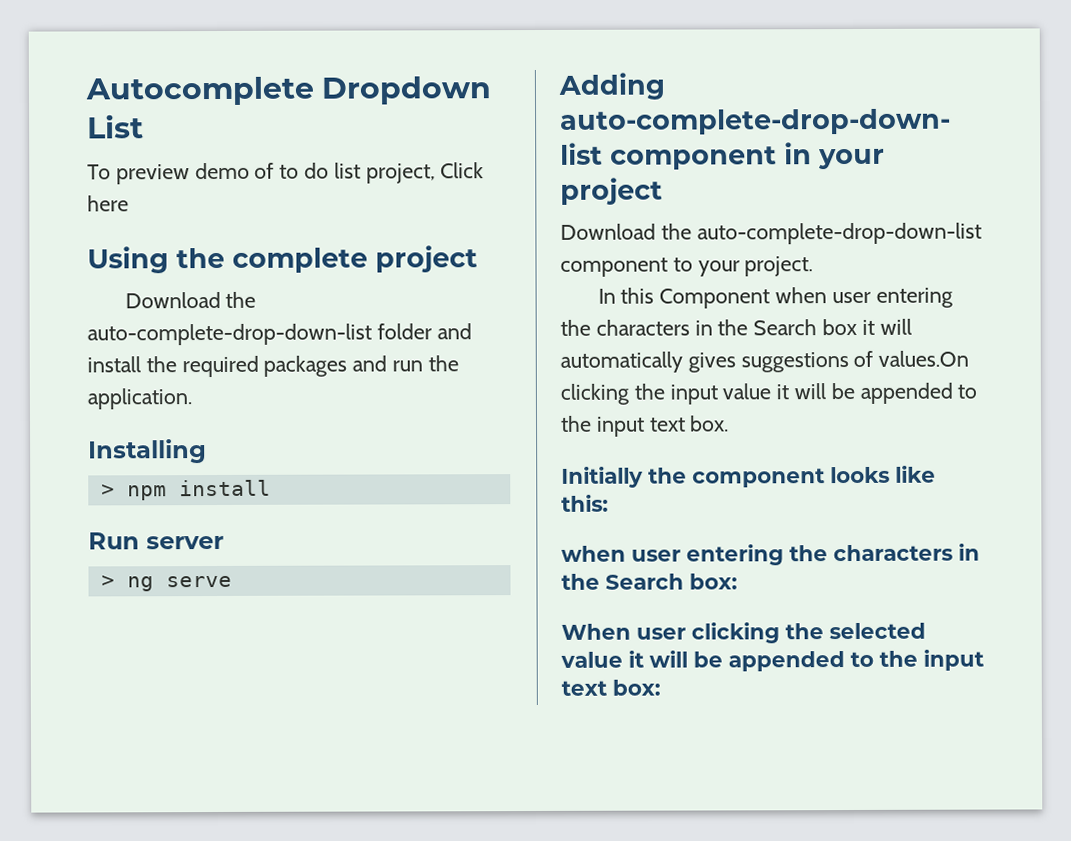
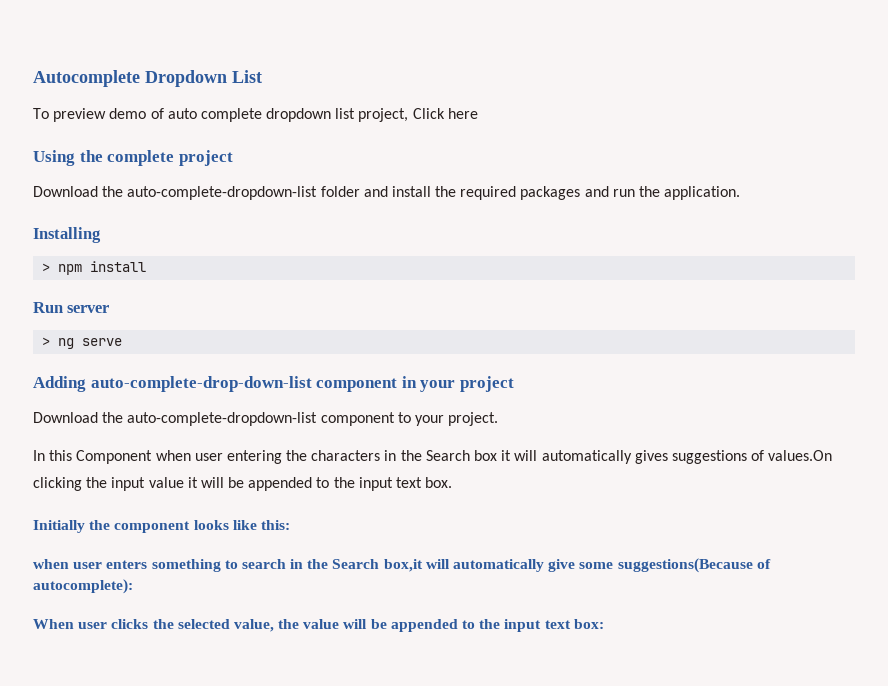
[279,162,330,179] to do -> [167,108,332,122] auto complete dropdown
[87,323,372,346] auto-complete-drop-down-list -> [127,186,318,200] auto-complete-dropdown-list
[696,222,982,245] auto-complete-drop-down-list -> [127,412,318,426] auto-complete-dropdown-list
[686,543,980,566] [561,573,738,590] entering the characters in the Search box: -> [106,558,771,573] [33,579,133,594] enters something to search in the Search box,it will automatically give some suggestions(Because of autocomplete):
[691,622,780,644] clicking -> [111,619,149,629] clicks
[560,650,644,668] value it -> [233,619,340,632] value, the value

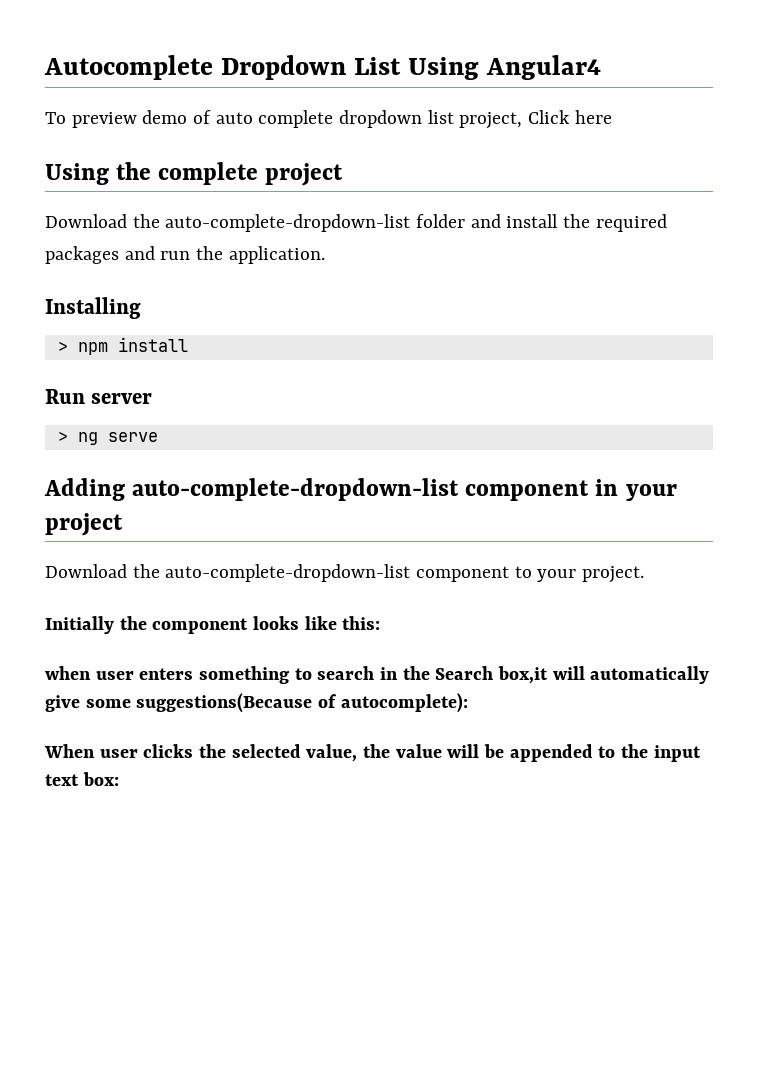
(262, 76) none -> [407,55,601,80] Using Angular4
[90,376,312,392] auto-complete-drop-down-list -> [132,478,460,501] auto-complete-dropdown-list
[33,450,833,464] [33,477,453,491] // In this Component when user entering the characters in the Search box it will automatically gives suggestions of values.On clicking the input value it will be appended to the input text box. -> (645, 574) none

